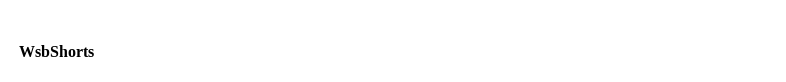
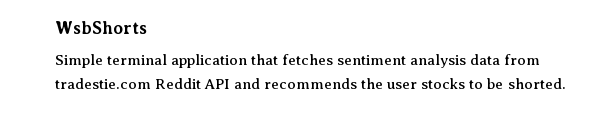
(94, 51) none -> [55,54,541,68] [55,78,566,89] // Simple terminal application that fetches sentiment analysis data from tradestie.com Reddit API and recommends the user stocks to be shorted.

